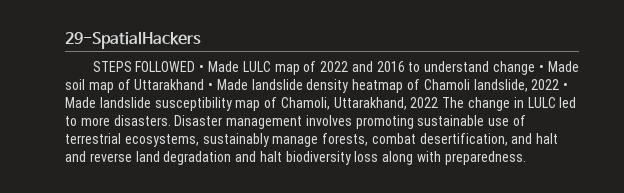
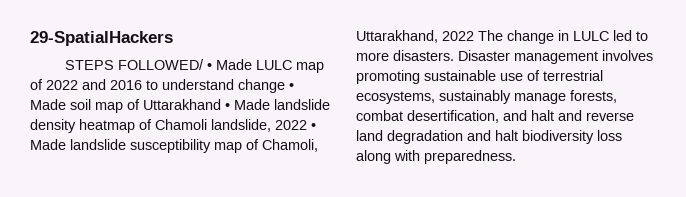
[135,61,196,72] FOLLOWED -> [118,59,205,70] FOLLOWED/

